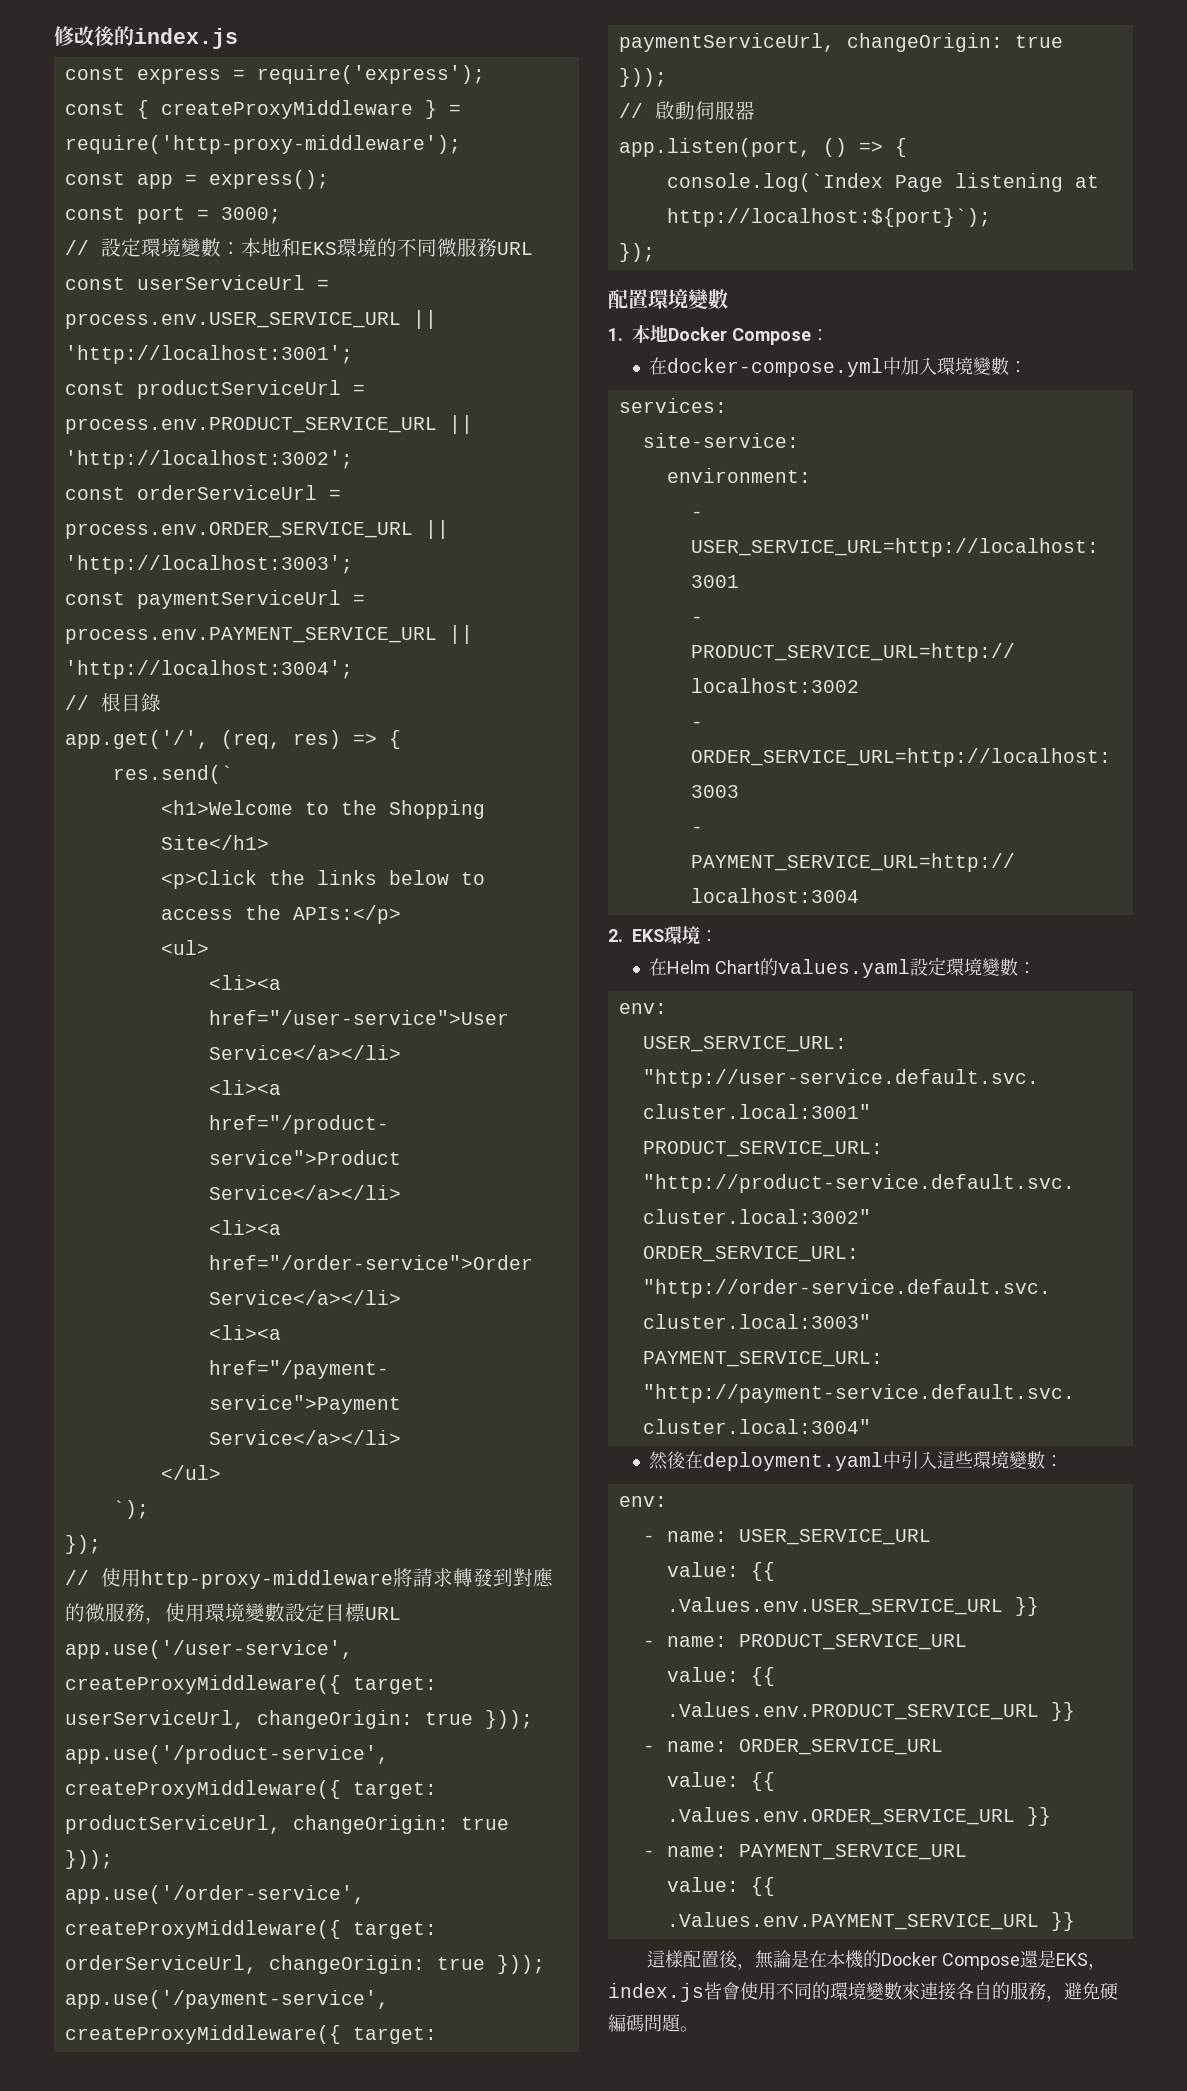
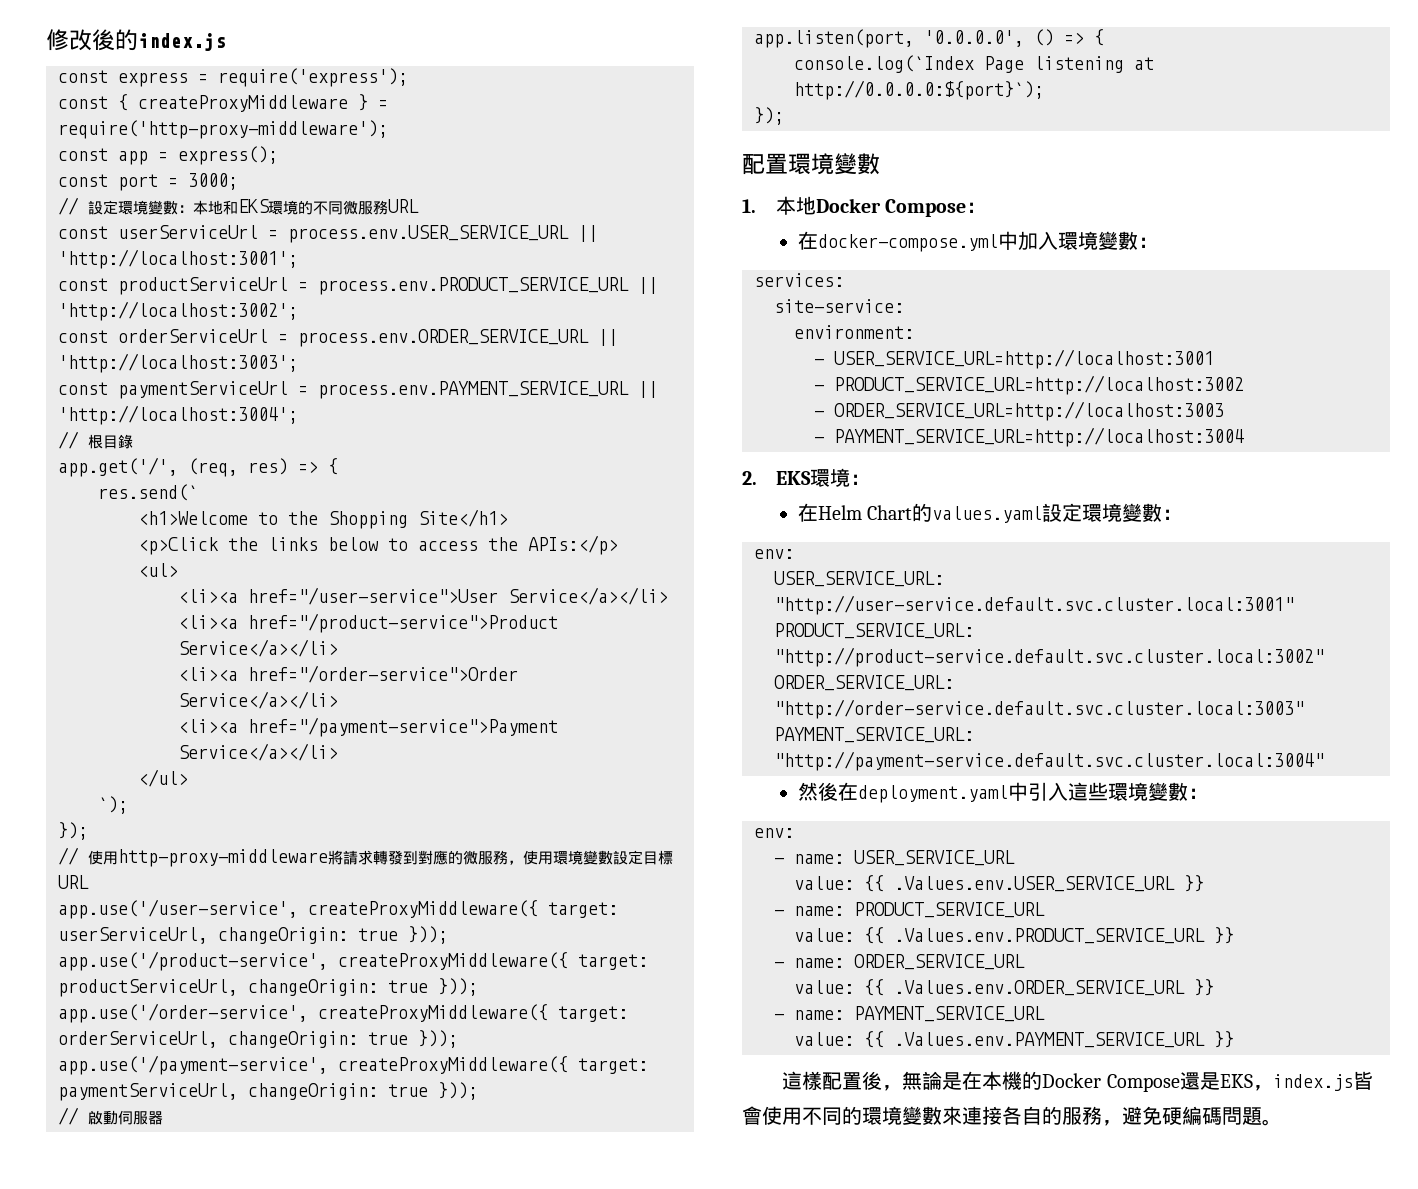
(811, 147) none -> [924,30,1024,47] '0.0.0.0',
[666,208,991,227] http://localhost:${port}`); -> [794,80,1044,100] http://0.0.0.0:${port}`);

